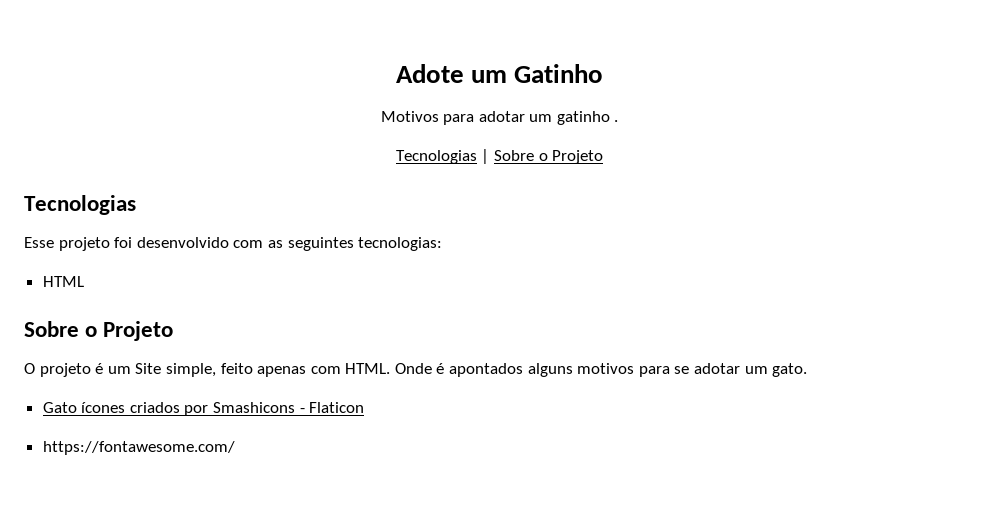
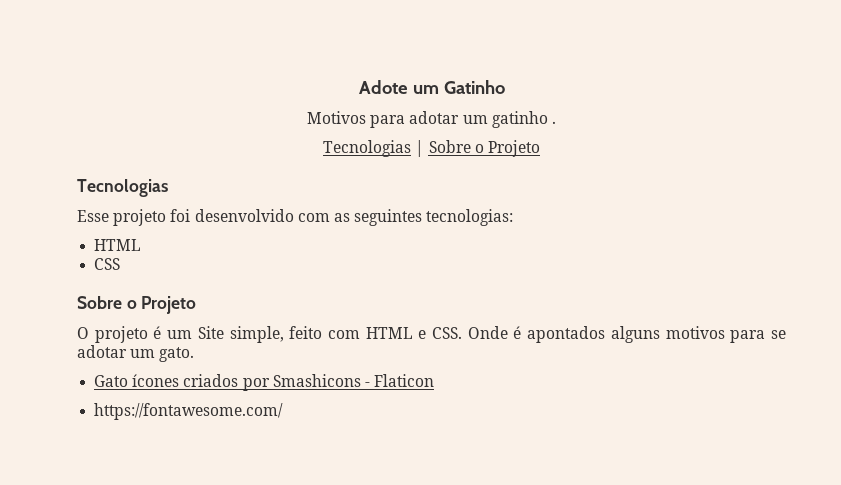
(84, 281) none -> [94,258,121,270] // CSS
[257,363,391,377] apenas com HTML. -> [327,327,463,339] com HTML e CSS.

